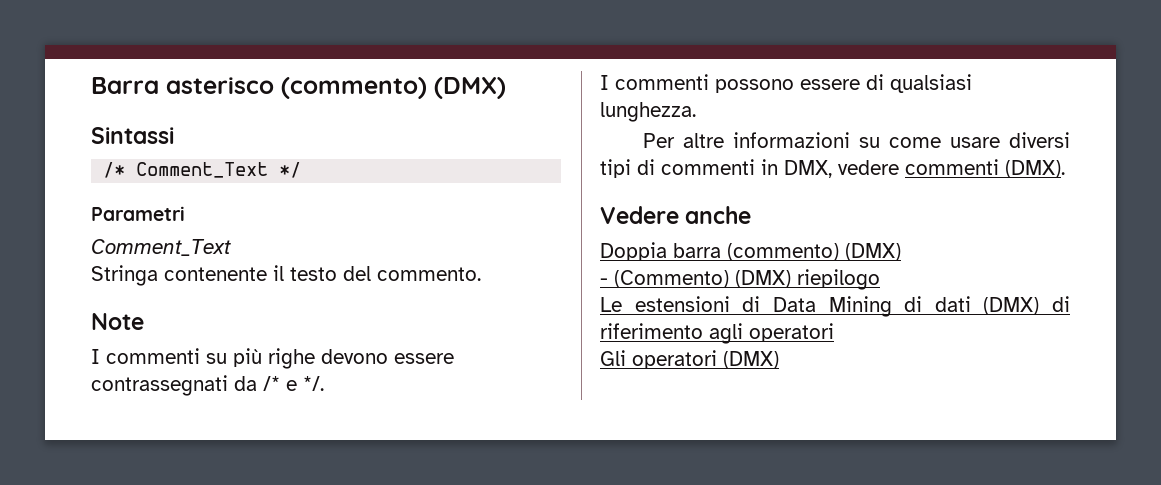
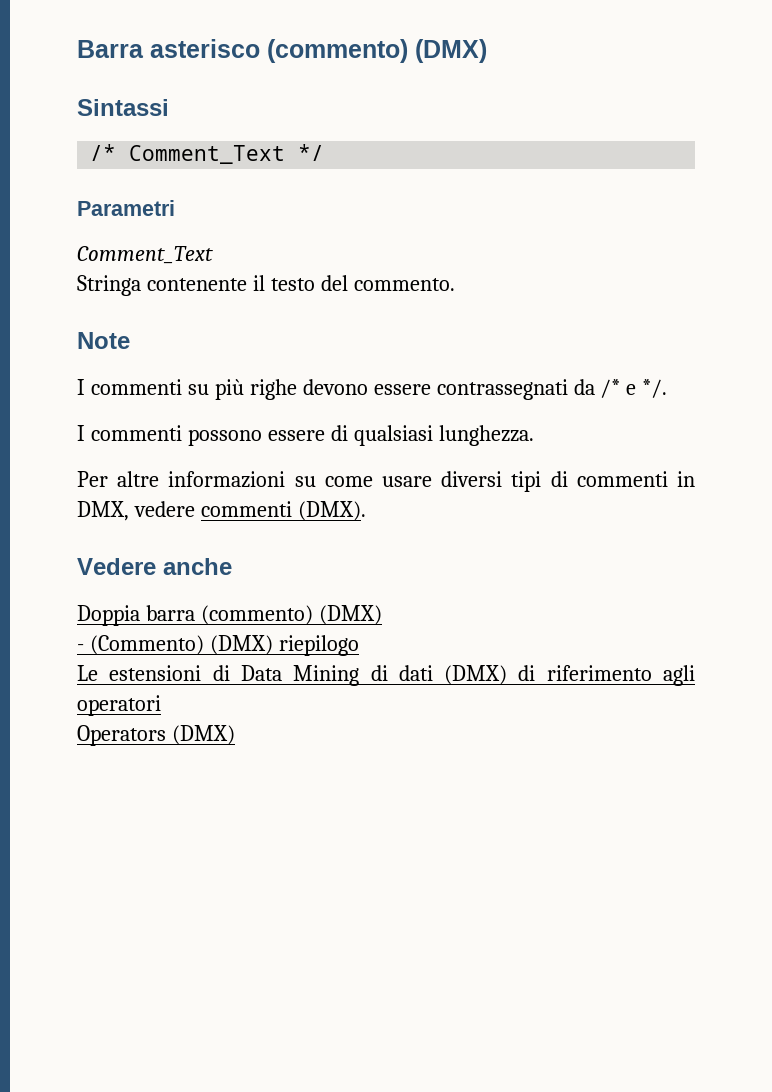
[600,350,717,369] Gli operatori -> [77,725,166,746] Operators

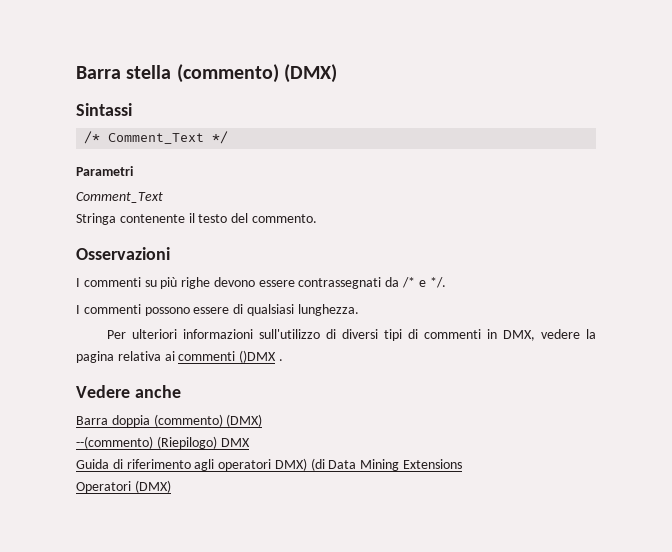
[77,39,260,58] Barra asterisco -> [76,65,172,79] Barra stella
[77,332,130,349] Note -> [76,247,170,260] Osservazioni
[117,471,432,488] altre informazioni su come usare -> [132,329,337,339] ulteriori informazioni sull'utilizzo di
[200,501,366,521] commenti (DMX). -> [586,329,596,339] [76,350,283,363] la pagina relativa ai commenti ()DMX .
[77,605,382,626] [77,635,359,656] [77,665,695,686] [77,695,161,716] [77,725,166,746] Doppia barra (commento) (DMX) // - (Commento) (DMX) riepilogo // Le estensioni di Data Mining di dati (DMX) di riferimento agli operatori // Operators -> [76,414,263,427] [76,436,250,449] [76,458,463,471] [76,481,131,493] Barra doppia (commento) (DMX) // --(commento) (Riepilogo) DMX // Guida di riferimento agli operatori DMX) (di Data Mining Extensions // Operatori

